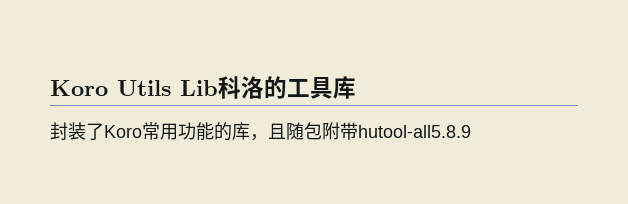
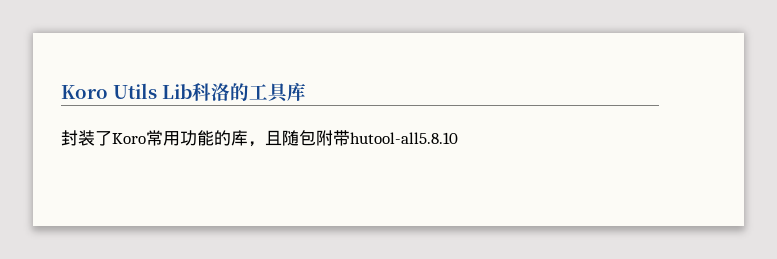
[358,125,471,138] hutool-all5.8.9 -> [350,132,458,144] hutool-all5.8.10

